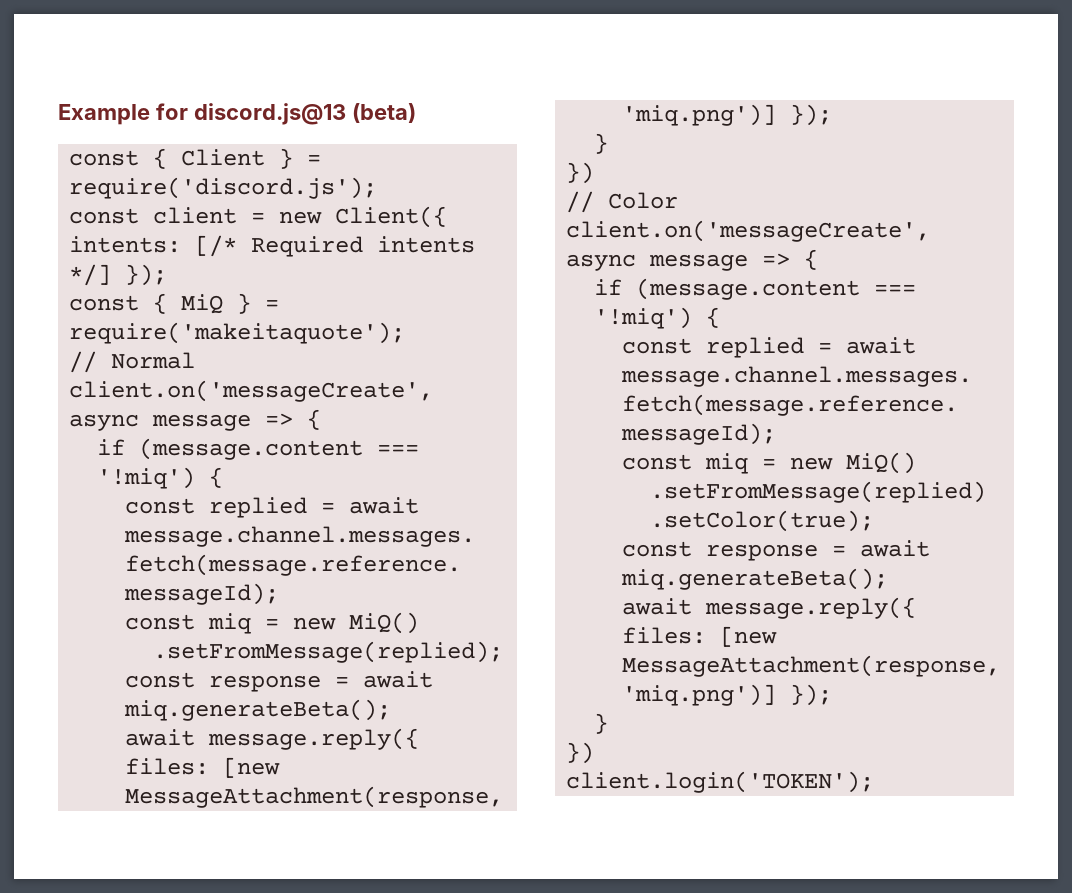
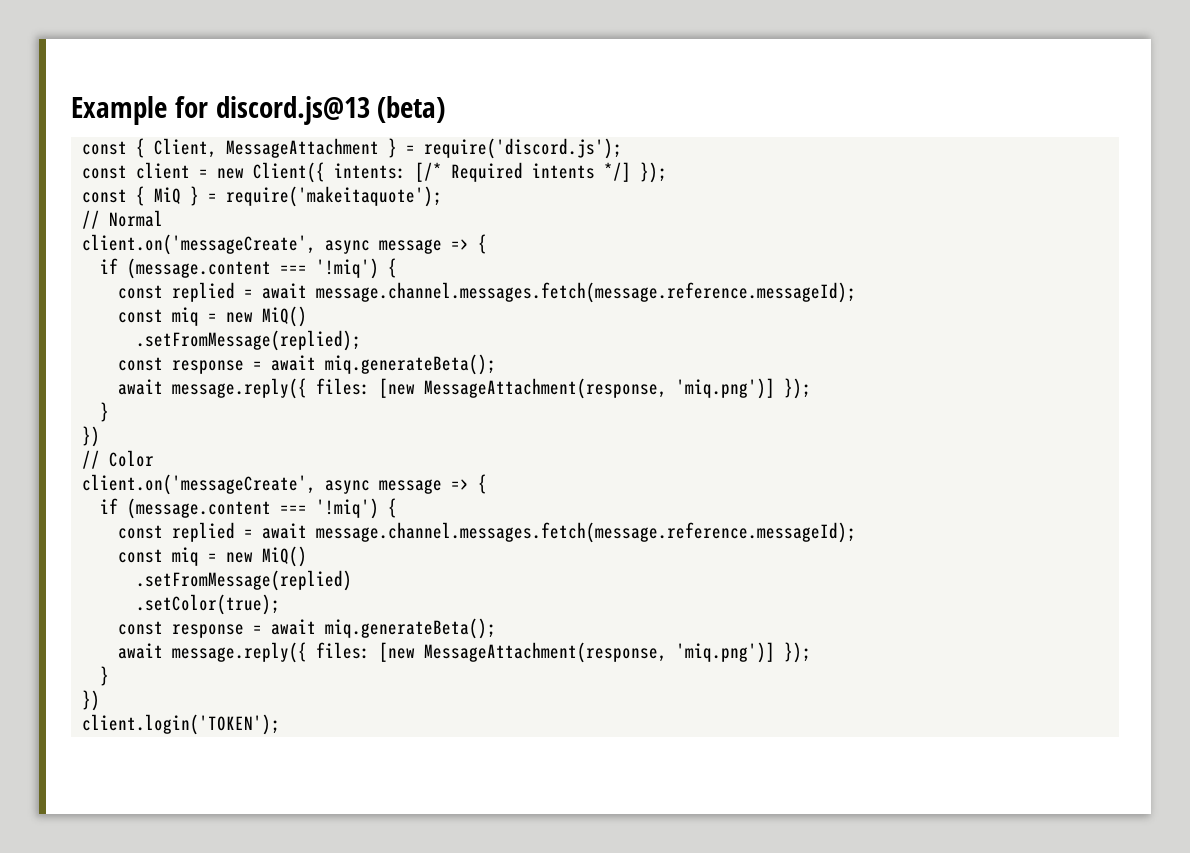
[181,149,266,166] Client -> [154,138,380,158] Client, MessageAttachment

